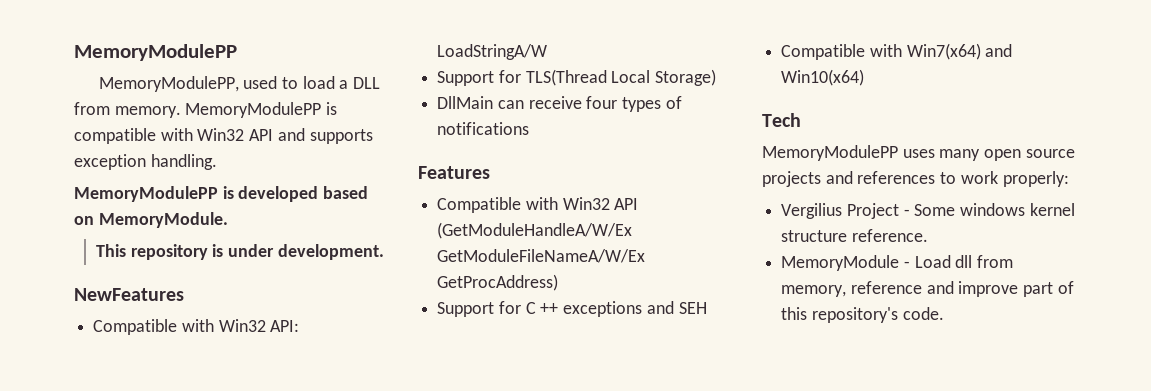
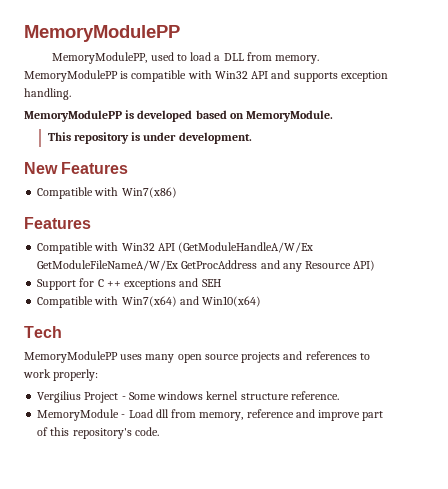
[74,288,184,301] [93,319,300,335] [437,44,548,60] [437,69,717,86] [437,96,682,112] [437,122,530,135] NewFeatures // Compatible with Win32 API: LoadStringA/W // Support for TLS(Thread Local Storage) // DllMain can receive four types of notifications -> [24,162,129,174] [37,187,177,199] New Features // Compatible with Win7(x86)
[437,274,559,291] GetProcAddress) -> [181,260,376,272] GetProcAddress and any Resource API)

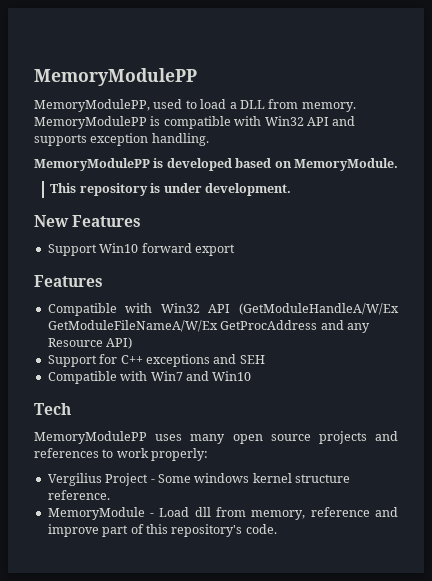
[37,187,177,199] Compatible with Win7(x86) -> [47,243,235,256] Support Win10 forward export
[97,279,121,287] C ++ -> [120,355,143,364] C++
[121,296,262,307] Win7(x64) and Win10(x64) -> [150,371,252,381] Win7 and Win10

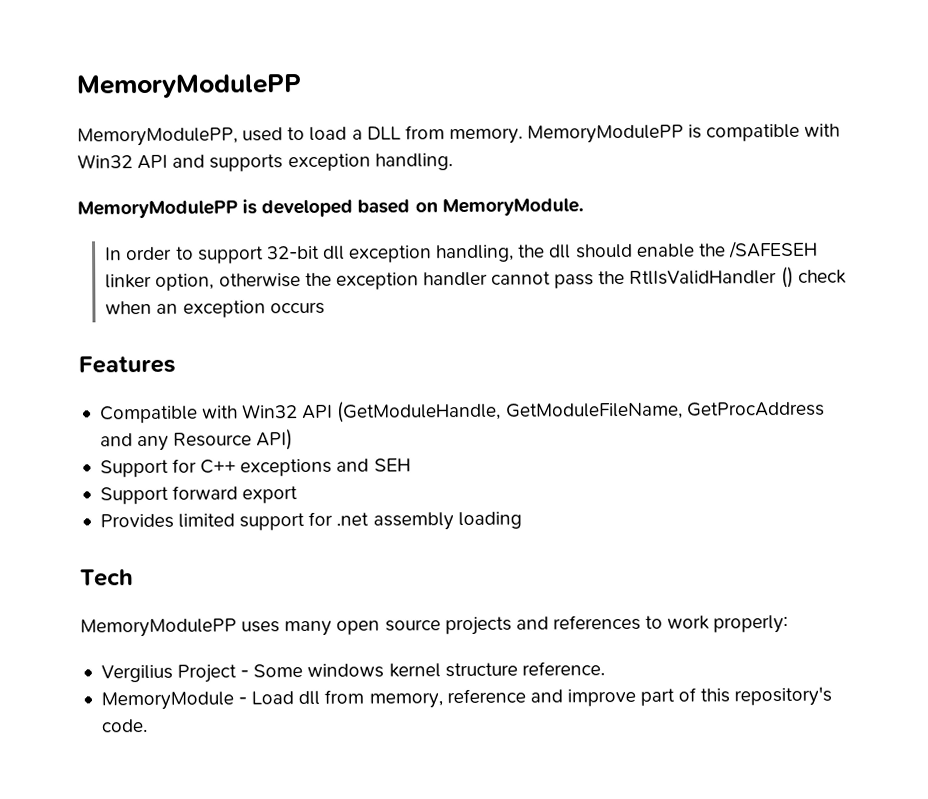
[50,183,291,196] [34,215,142,227] [47,243,235,256] This repository is under development. // New Features // Support Win10 forward export -> [105,240,818,264] [105,266,847,291] [105,300,325,318] In order to support 32-bit dll exception handling, the dll should enable the /SAFESEH linker option, otherwise the exception handler cannot pass the RtlIsValidHandler () check when an exception occurs
[239,303,399,315] [47,320,218,332] (GetModuleHandleA/W/Ex GetModuleFileNameA/W/Ex -> [337,400,683,423] (GetModuleHandle, GetModuleFileName,
[47,371,252,384] Compatible with Win7 and Win10 -> [99,485,299,505] [99,511,522,531] Support forward export // Provides limited support for .net assembly loading

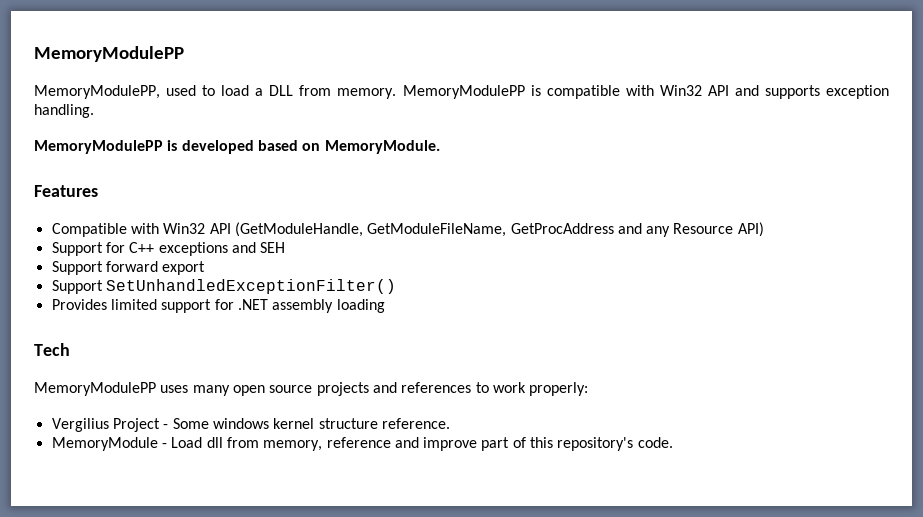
[105,240,818,264] [105,266,847,291] [105,300,325,318] // In order to support 32-bit dll exception handling, the dll should enable the /SAFESEH linker option, otherwise the exception handler cannot pass the RtlIsValidHandler () check when an exception occurs -> (440, 147) none
(299, 495) none -> [51,279,396,294] // Support SetUnhandledExceptionFilter()
[336,512,370,526] .net -> [237,299,268,310] .NET

